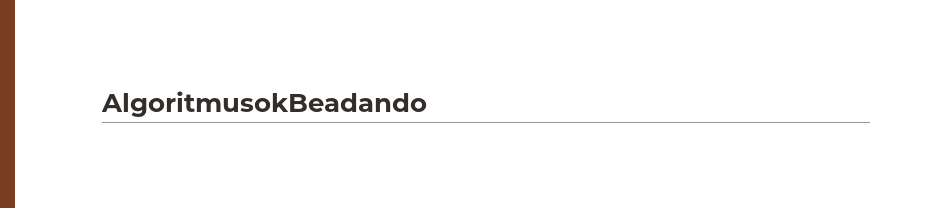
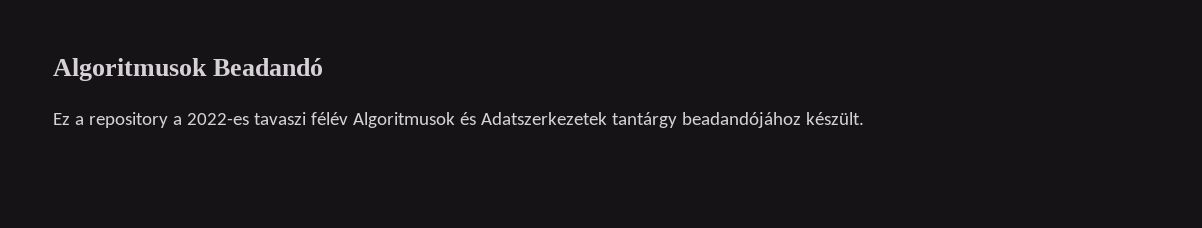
[101,91,427,117] AlgoritmusokBeadando -> [53,58,324,81] [53,112,864,128] Algoritmusok Beadandó // Ez a repository a 2022-es tavaszi félév Algoritmusok és Adatszerkezetek tantárgy beadandójához készült.

